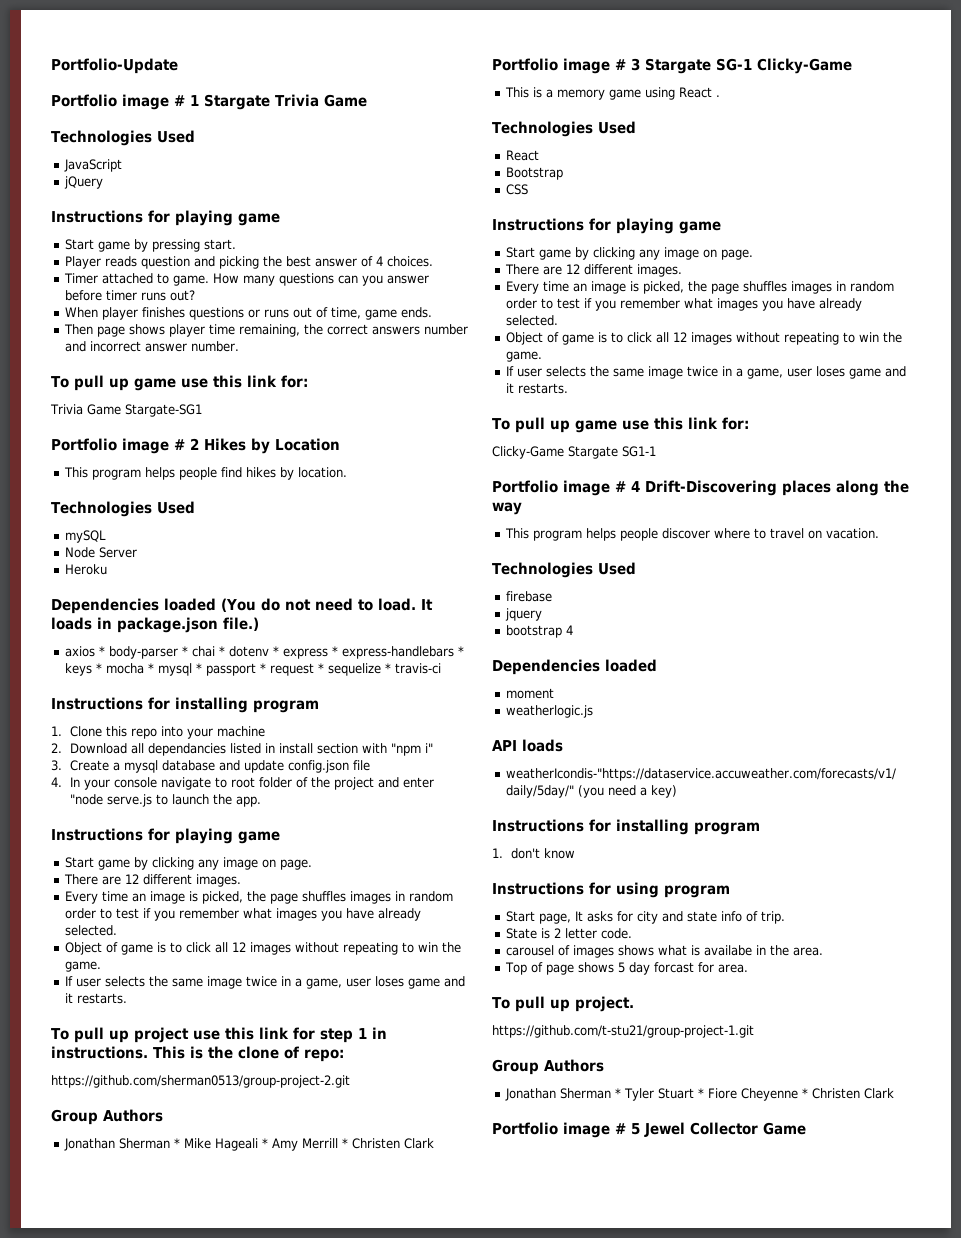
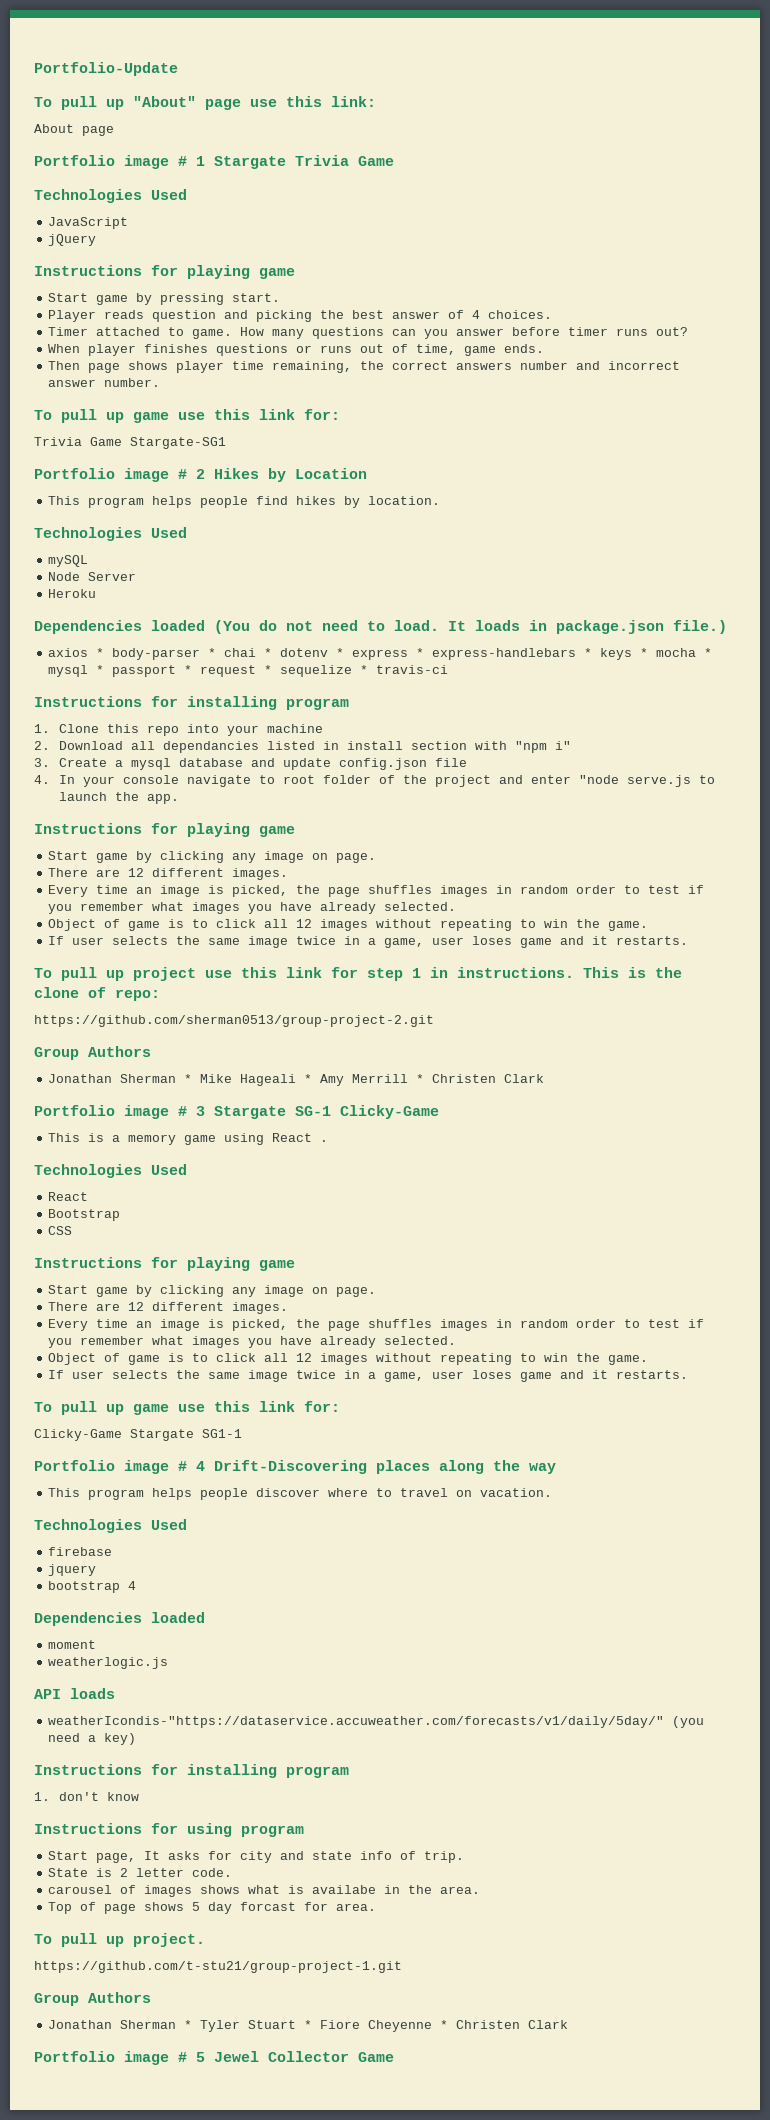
(178, 66) none -> [34,96,376,110] [34,124,114,136] // To pull up "About" page use this link: // About page

